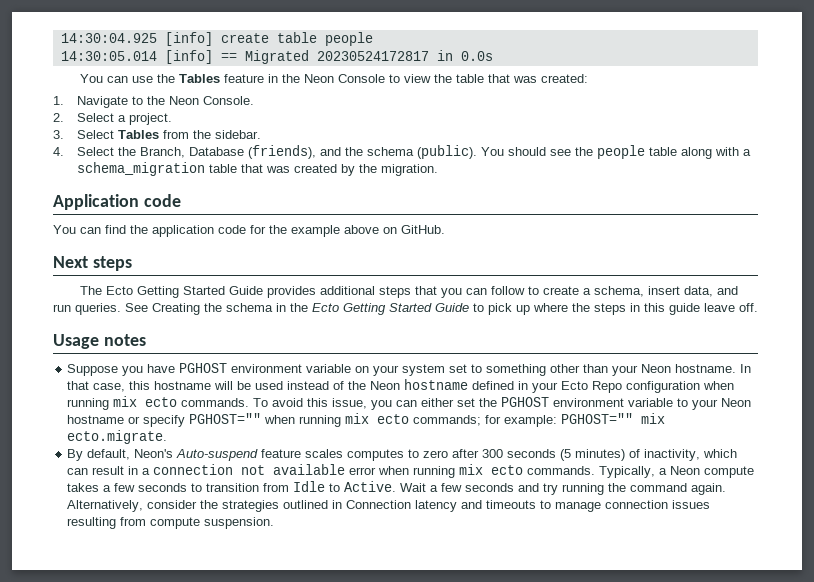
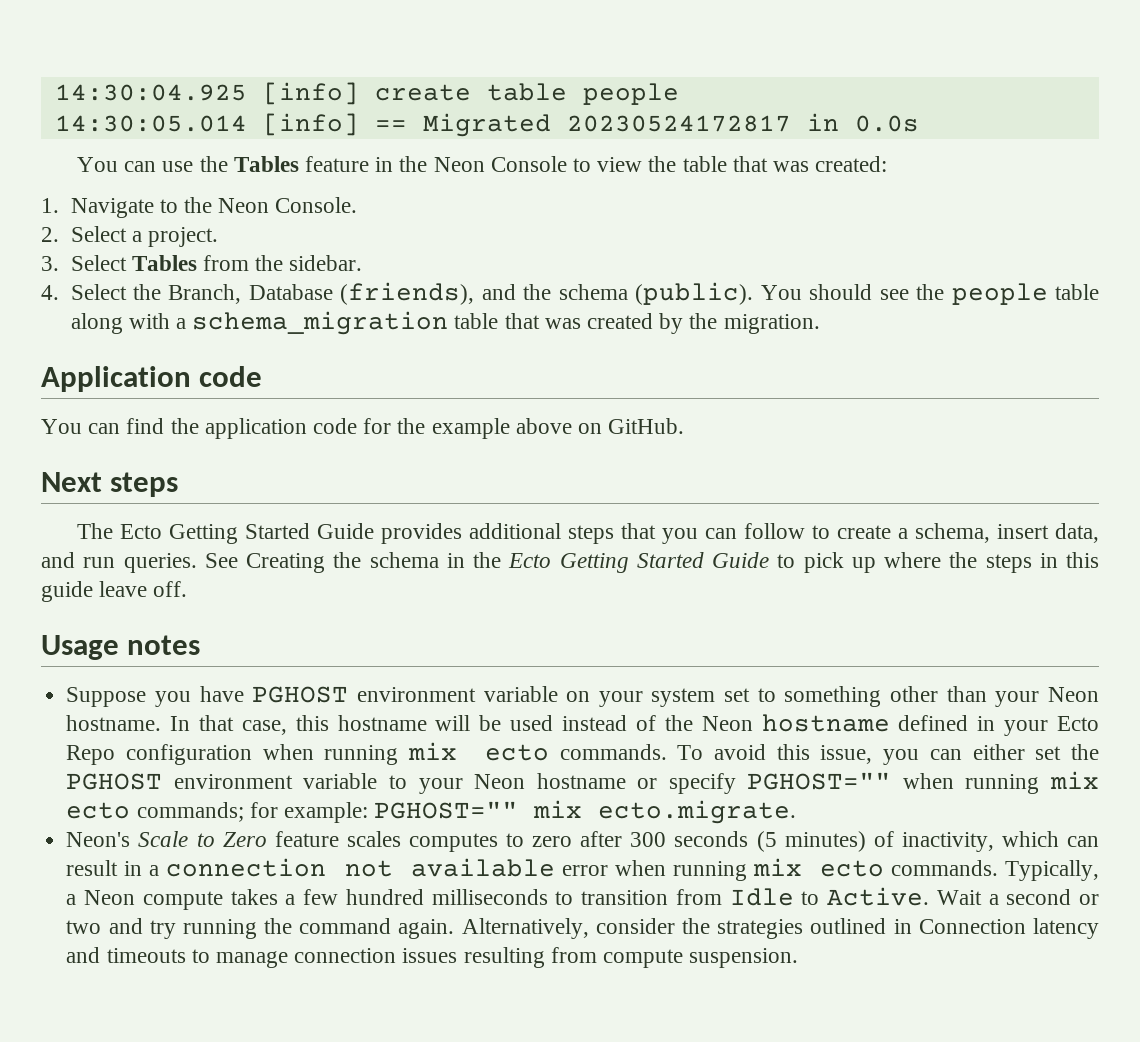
[67,449,259,461] By default, Neon's Auto-suspend -> [66,831,267,847] Neon's Scale to Zero
[138,483,188,492] seconds -> [345,889,548,905] hundred milliseconds
[441,483,515,492] few seconds -> [1006,889,1099,905] [66,920,102,934] second or two

